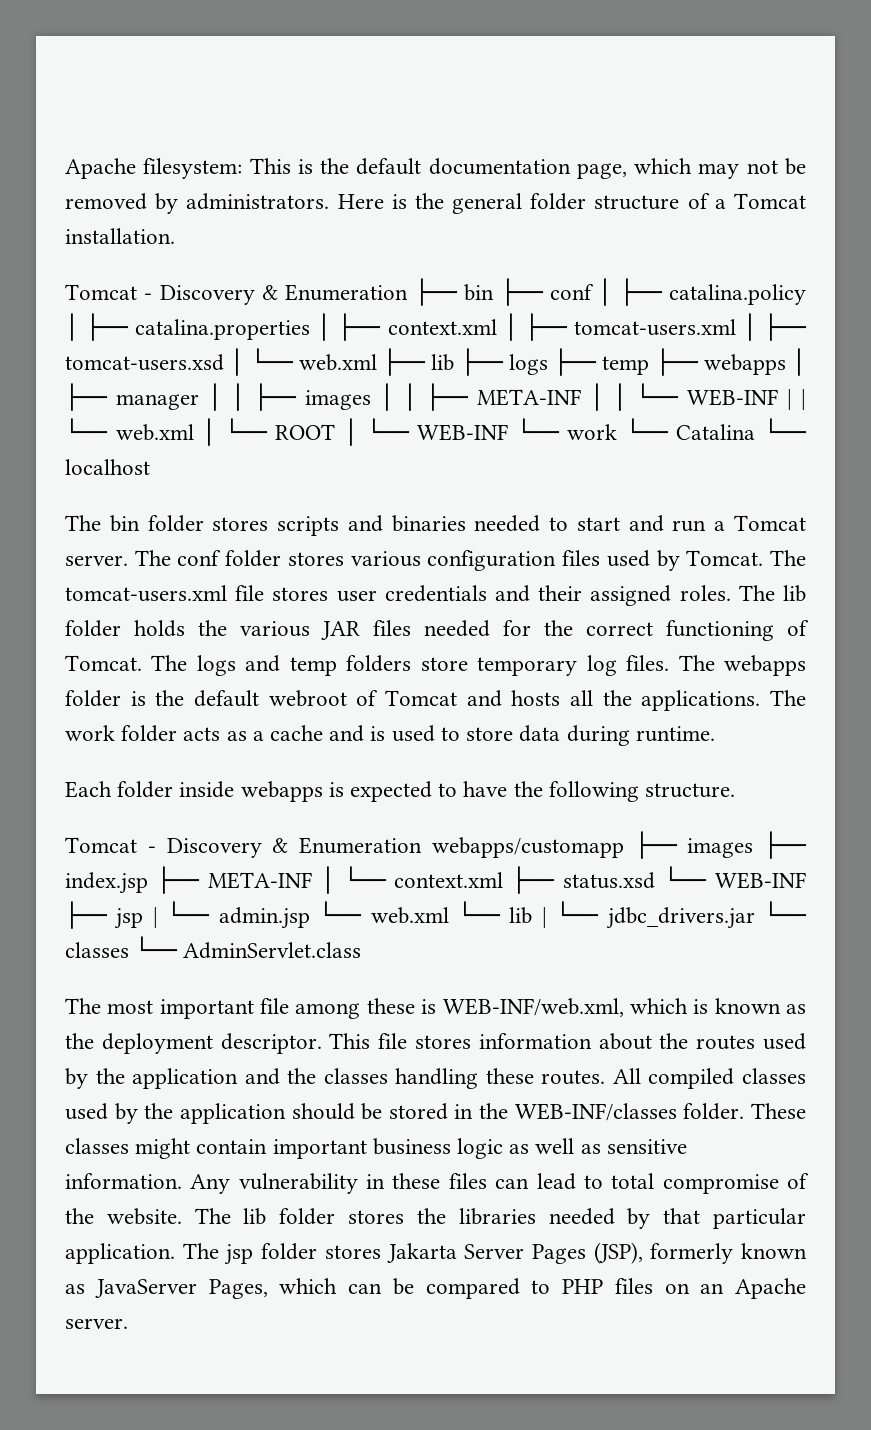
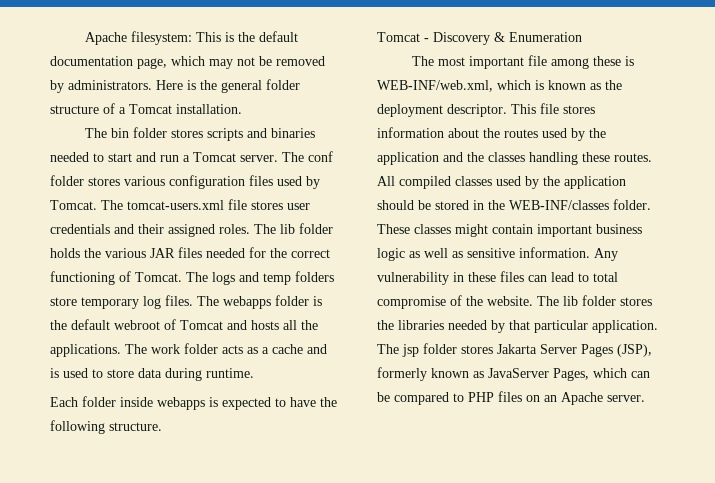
[65,278,806,306] [65,313,808,341] [65,348,806,376] [65,383,806,411] [65,418,808,446] [65,459,150,475] // Tomcat - Discovery & Enumeration ├── bin ├── conf │ ├── catalina.policy │ ├── catalina.properties │ ├── context.xml │ ├── tomcat-users.xml │ ├── tomcat-users.xsd │ └── web.xml ├── lib ├── logs ├── temp ├── webapps │ ├── manager │ │ ├── images │ │ ├── META-INF │ │ └── WEB-INF | | └── web.xml │ └── ROOT │ └── WEB-INF └── work └── Catalina └── localhost -> (242, 109) none
[431,831,807,859] [65,866,807,894] [65,901,807,929] [65,936,362,959] webapps/customapp ├── images ├── index.jsp ├── META-INF │ └── context.xml ├── status.xsd └── WEB-INF ├── jsp | └── admin.jsp └── web.xml └── lib | └── jdbc_drivers.jar └── classes └── AdminServlet.class -> (582, 37) none

